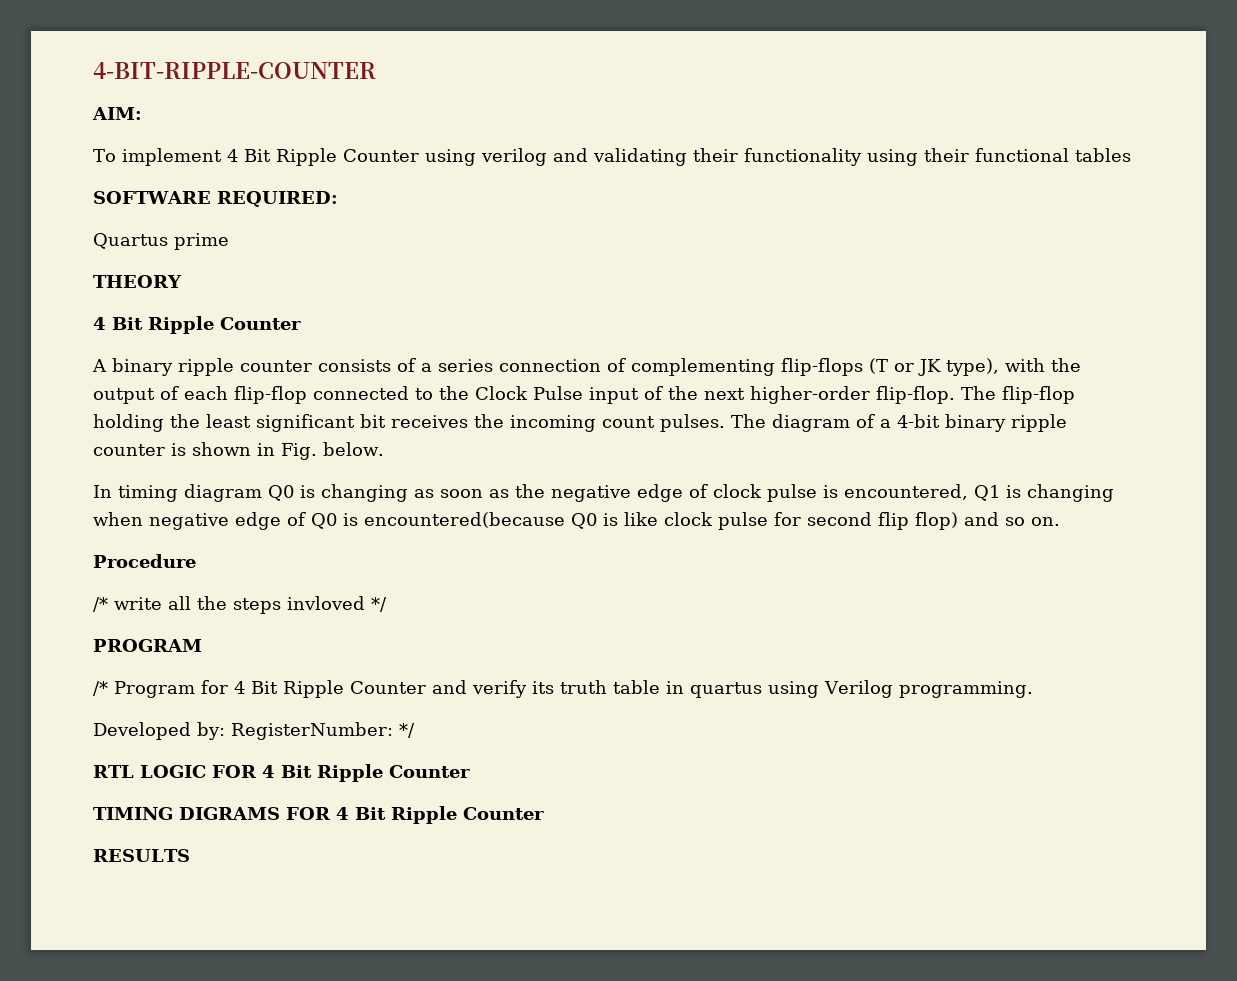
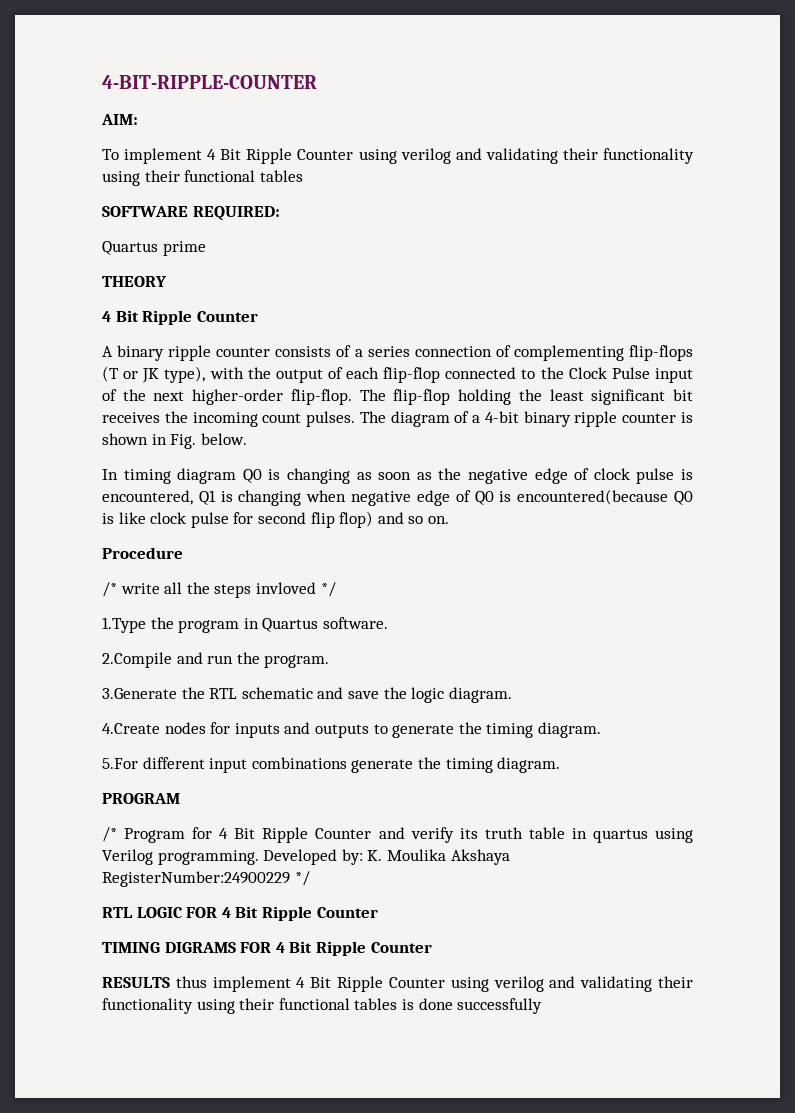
(387, 604) none -> [102,617,388,633] [102,652,330,668] [102,687,512,703] [102,722,601,738] [102,757,561,773] // 1.Type the program in Quartus software. // 2.Compile and run the program. // 3.Generate the RTL schematic and save the logic diagram. // 4.Create nodes for inputs and outputs to generate the timing diagram. // 5.For different input combinations generate the timing diagram.
(1033, 689) // -> (259, 857) none
[231,722,393,740] RegisterNumber: -> [367,849,510,865] [102,871,290,887] K. Moulika Akshaya RegisterNumber:24900229
(190, 855) none -> [175,976,693,992] [102,998,543,1014] thus implement 4 Bit Ripple Counter using verilog and validating their functionality using their functional tables is done successfully

